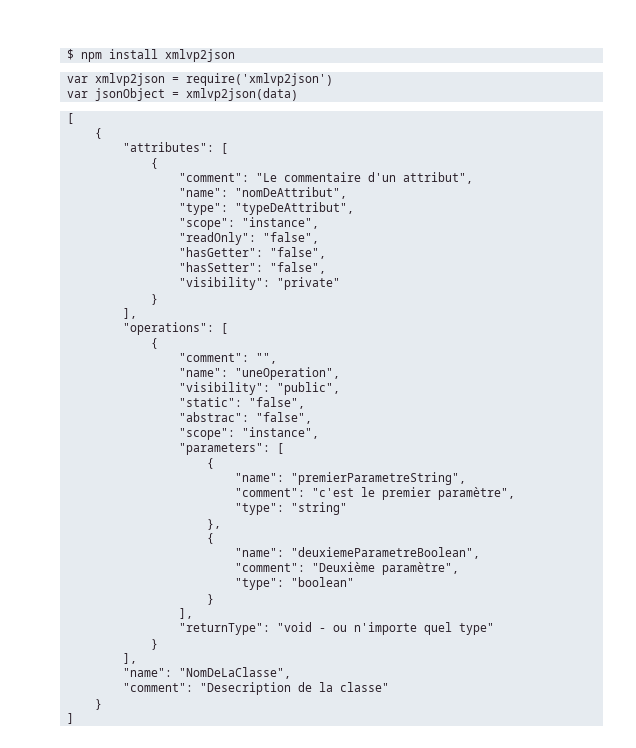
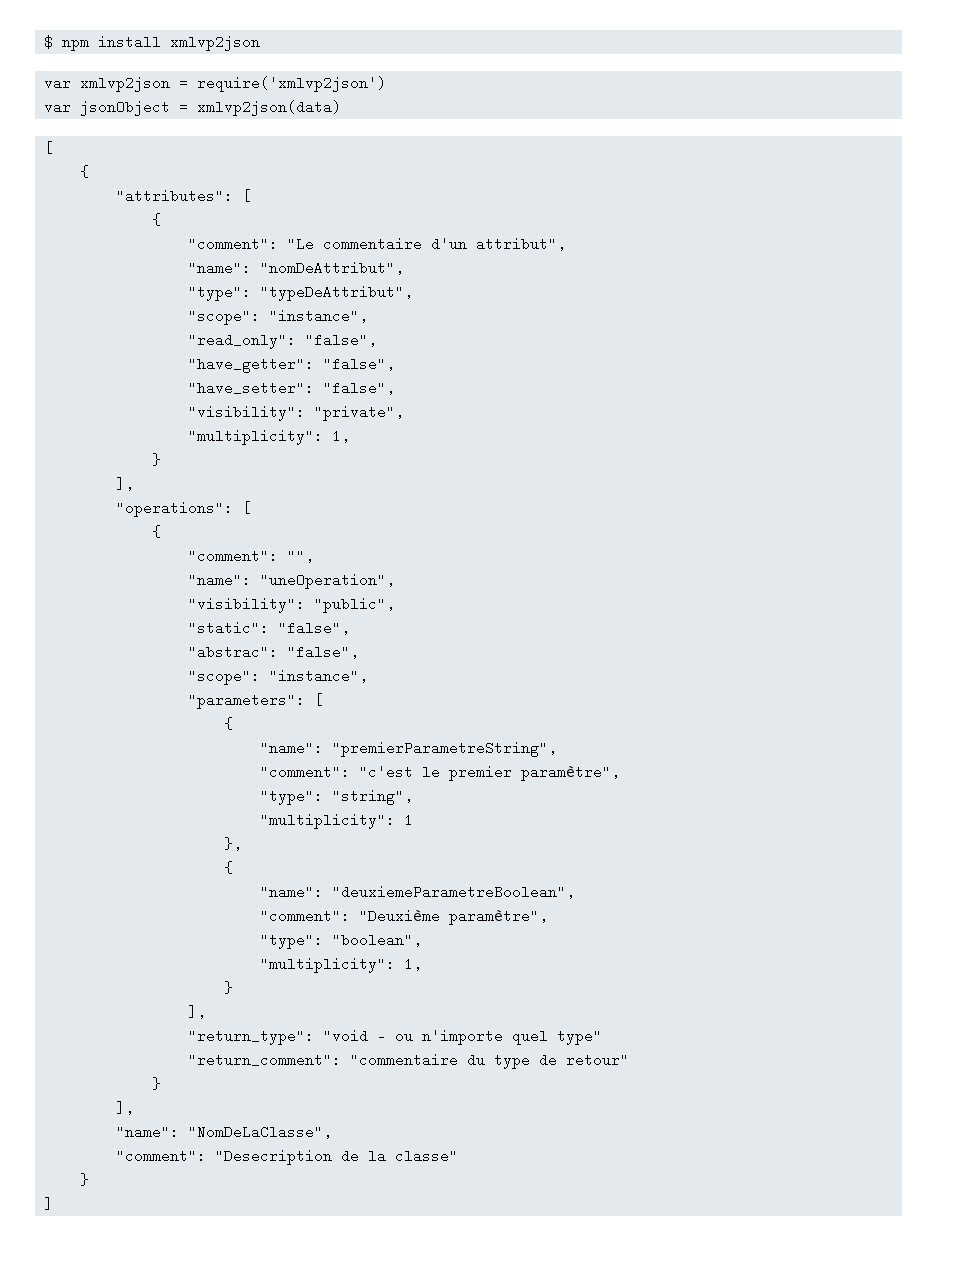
[179,232,320,245] [179,247,327,259] [179,262,264,272] "readOnly": "false", // "hasGetter": "false", // "hasSetter": -> [188,333,378,349] [188,357,396,373] [188,381,315,395] "read_only": "false", // "have_getter": "false", // "have_setter":
[277,277,341,290] "private" -> [314,405,405,421] [188,429,351,445] "private", // "multiplicity": 1,
[291,502,348,515] "string" -> [332,789,414,805] [260,813,414,829] "string", // "multiplicity": 1
[291,577,355,587] [207,594,215,605] [179,608,194,619] [179,623,271,635] "boolean" // } // ], // "returnType": -> [332,933,423,947] [260,957,423,973] [224,981,234,994] [188,1005,207,1019] [188,1029,315,1045] "boolean", // "multiplicity": 1, // } // ], // "return_type":
(495, 629) none -> [188,1053,630,1069] // "return_comment": "commentaire du type de retour"

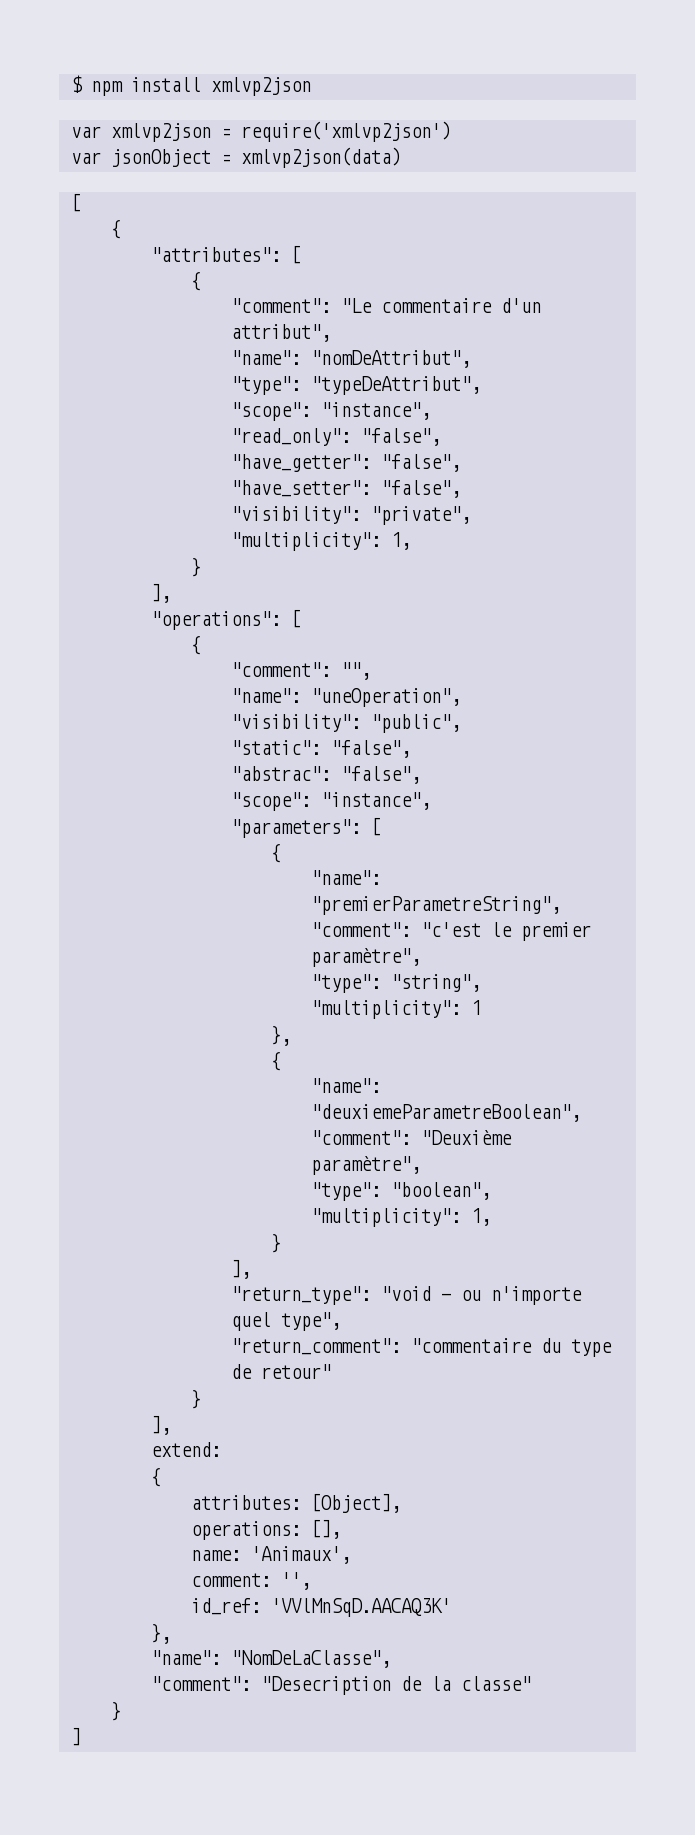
[557,1029,603,1045] type" -> [281,1312,342,1331] type",
(135, 1108) none -> [151,1442,222,1457] [151,1467,162,1487] [191,1493,402,1513] [191,1519,342,1540] [191,1546,352,1564] [191,1572,312,1590] [191,1598,452,1617] [151,1623,172,1644] // extend: // { // attributes: [Object], // operations: [], // name: 'Animaux', // comment: '', // id_ref: 'VVlMnSqD.AACAQ3K' // },

